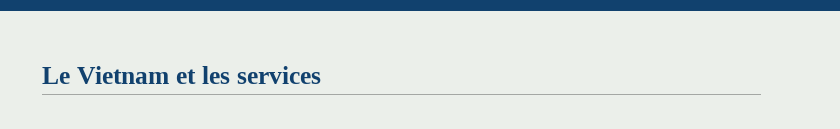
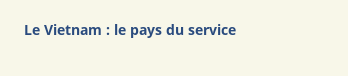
[175,66,321,84] et les services -> [106,24,236,38] : le pays du service

